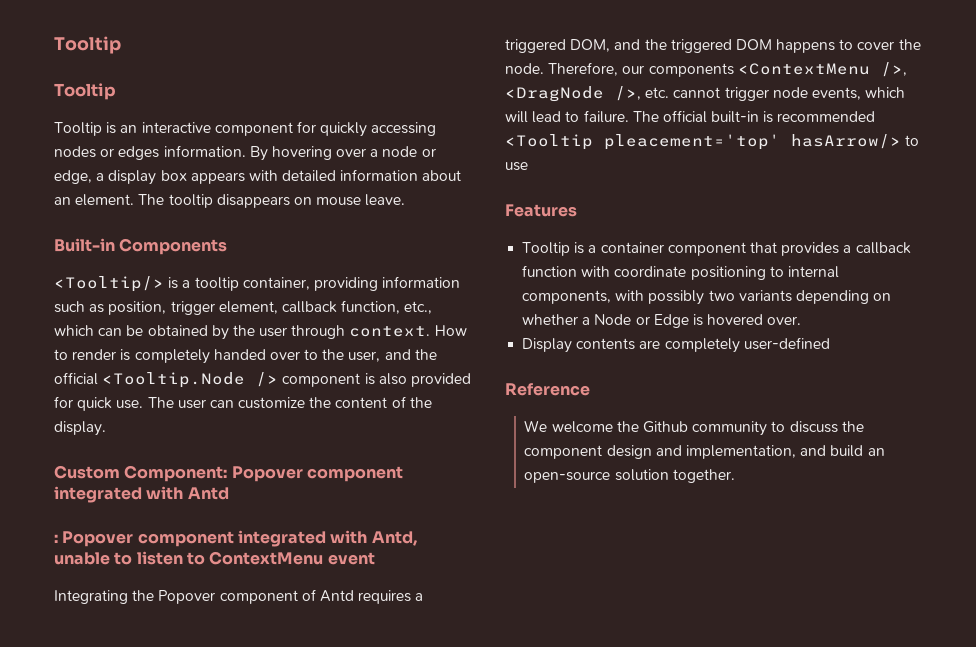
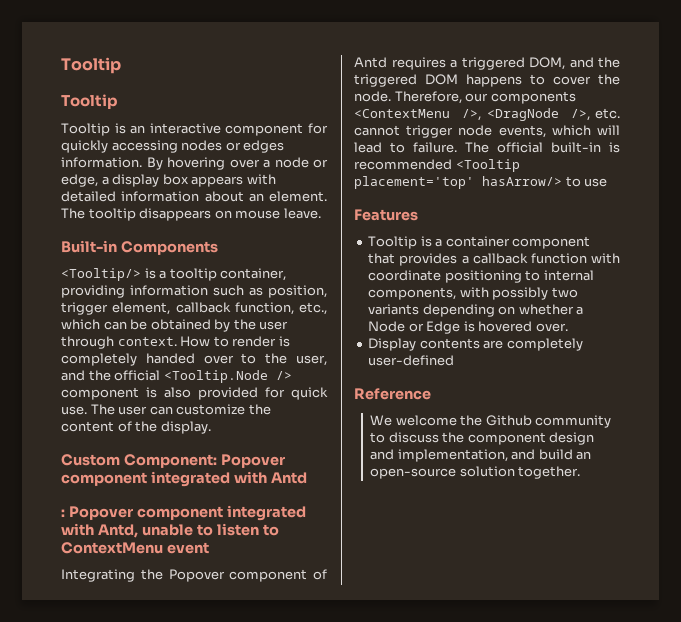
[604,134,780,150] pleacement='top' -> [354,176,474,189] placement='top'

